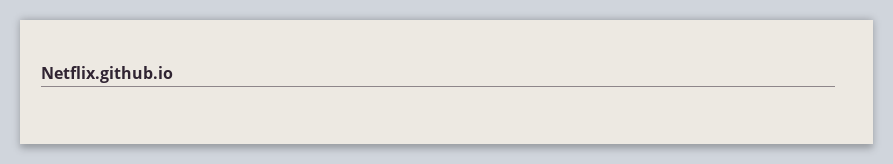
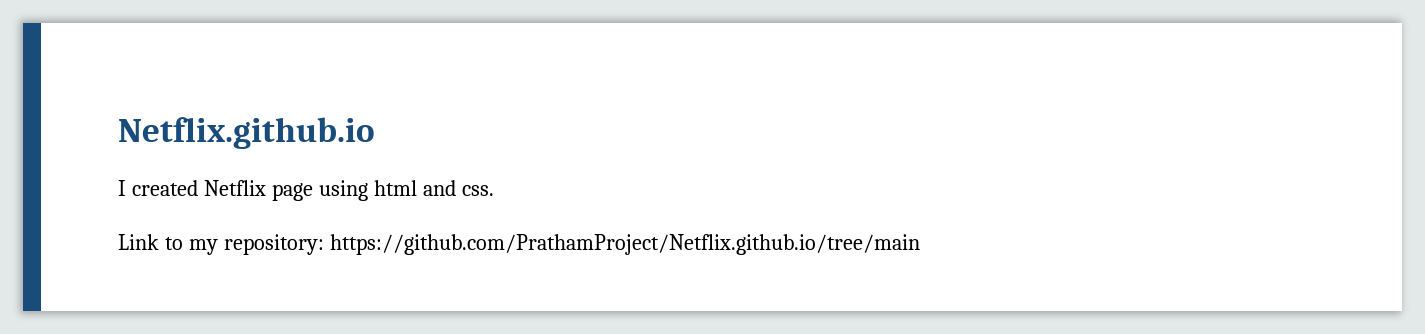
(173, 74) none -> [118,180,494,201] [118,234,920,255] // I created Netflix page using html and css. // Link to my repository: https://github.com/PrathamProject/Netflix.github.io/tree/main

